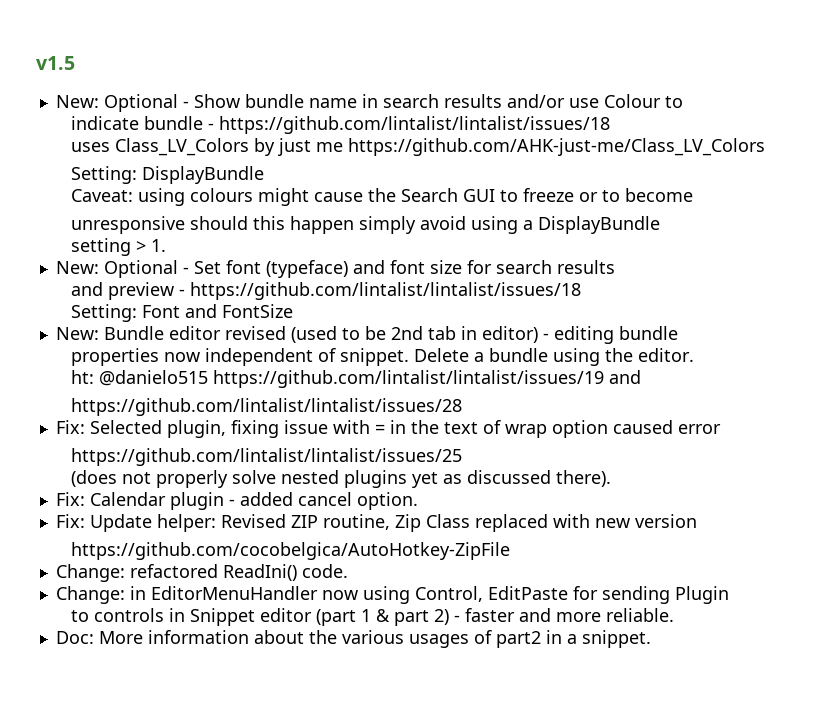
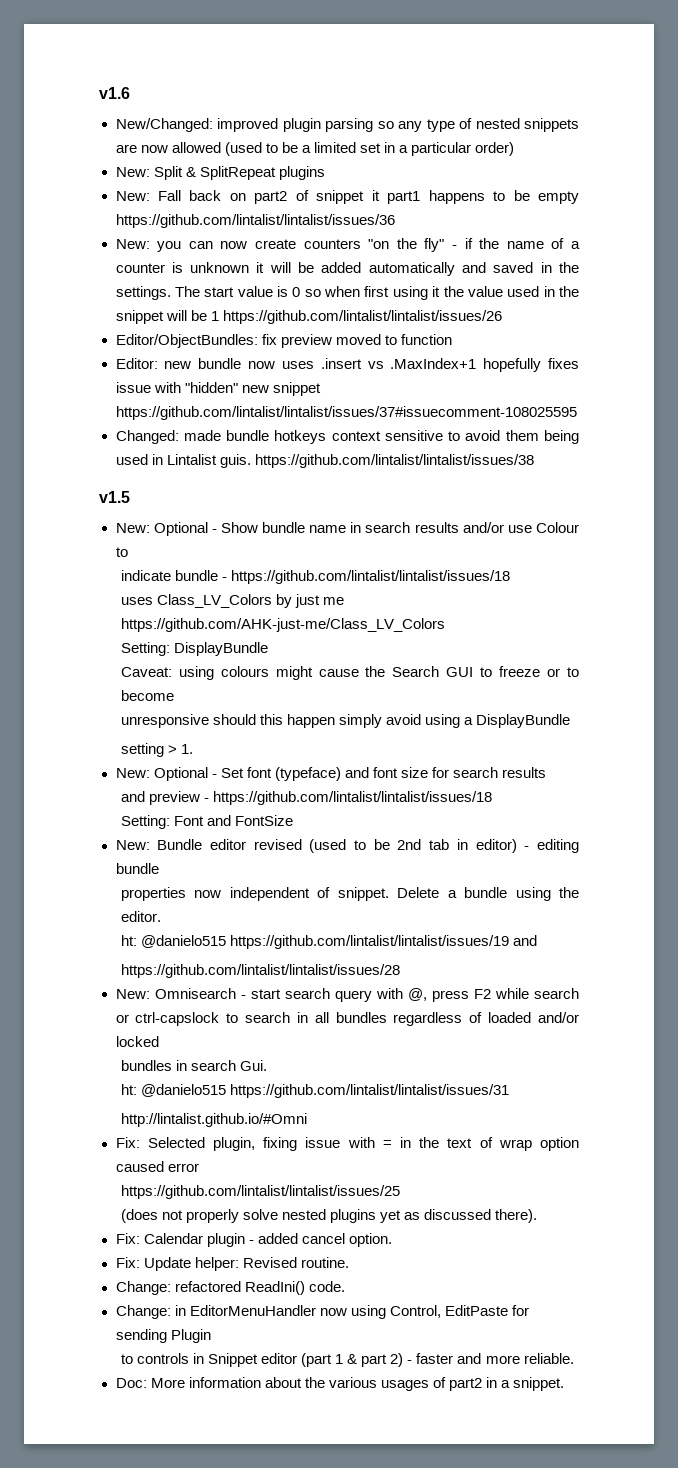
(36, 63) none -> [99,87,130,99] [115,118,579,132] [115,142,515,156] [115,166,325,180] [115,190,579,204] [115,214,395,228] [115,238,580,252] [115,262,579,276] [115,286,580,300] [115,310,502,324] [115,334,452,348] [115,358,579,372] [115,382,321,396] [115,406,577,420] [115,430,579,444] [115,454,534,468] v1.6 // New/Changed: improved plugin parsing so any type of nested snippets are now allowed (used to be a limited set in a particular order) // New: Split & SplitRepeat plugins // New: Fall back on part2 of snippet it part1 happens to be empty https://github.com/lintalist/lintalist/issues/36 // New: you can now create counters "on the fly" - if the name of a counter is unknown it will be added automatically and saved in the settings. The start value is 0 so when first using it the value used in the snippet will be 1 https://github.com/lintalist/lintalist/issues/26 // Editor/ObjectBundles: fix preview moved to function // Editor: new bundle now uses .insert vs .MaxIndex+1 hopefully fixes issue with "hidden" new snippet https://github.com/lintalist/lintalist/issues/37#issuecomment-108025595 // Changed: made bundle hotkeys context sensitive to avoid them being used in Lintalist guis. https://github.com/lintalist/lintalist/issues/38 //
(463, 407) none -> [115,988,580,1002] [115,1012,579,1026] [115,1036,159,1047] [120,1060,268,1071] [120,1084,509,1098] [120,1113,307,1127] // New: Omnisearch - start search query with @, press F2 while search or ctrl-capslock to search in all bundles regardless of loaded and/or locked // bundles in search Gui. // ht: @danielo515 https://github.com/lintalist/lintalist/issues/31 // http://lintalist.github.io/#Omni
[290,514,697,532] [71,542,511,560] ZIP routine, Zip Class replaced with new version // https://github.com/cocobelgica/AutoHotkey-ZipFile -> [300,1257,349,1268] routine.

